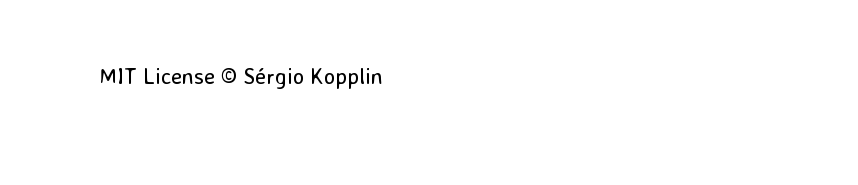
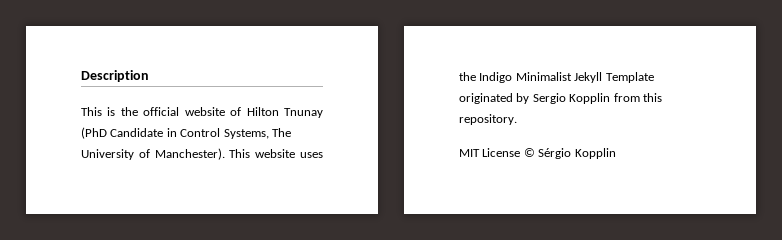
(99, 76) none -> [81,70,149,82] [81,107,323,118] [81,127,291,139] [81,148,323,160] [459,72,654,83] [459,93,662,104] [459,114,517,125] Description // This is the official website of Hilton Tnunay (PhD Candidate in Control Systems, The University of Manchester). This website uses the Indigo Minimalist Jekyll Template originated by Sergio Kopplin from this repository. //

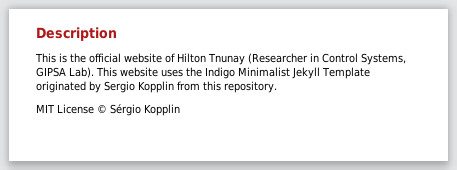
[81,127,164,139] (PhD Candidate -> [248,53,308,64] (Researcher
[271,128,291,137] [81,148,225,160] The University of Manchester). -> [36,67,94,78] GIPSA Lab).

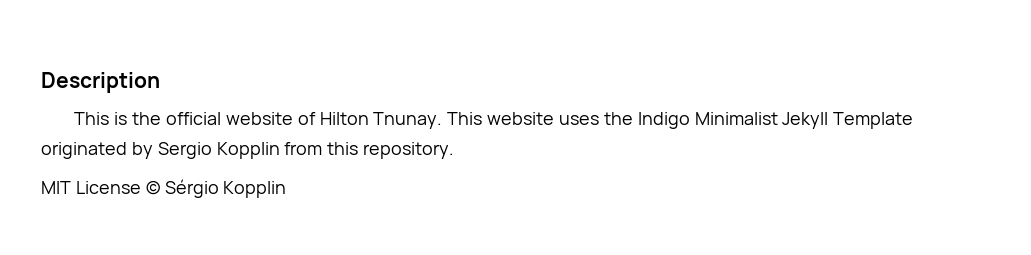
[208,53,406,65] [36,67,94,78] Tnunay (Researcher in Control Systems, GIPSA Lab). -> [373,112,443,129] Tnunay.

